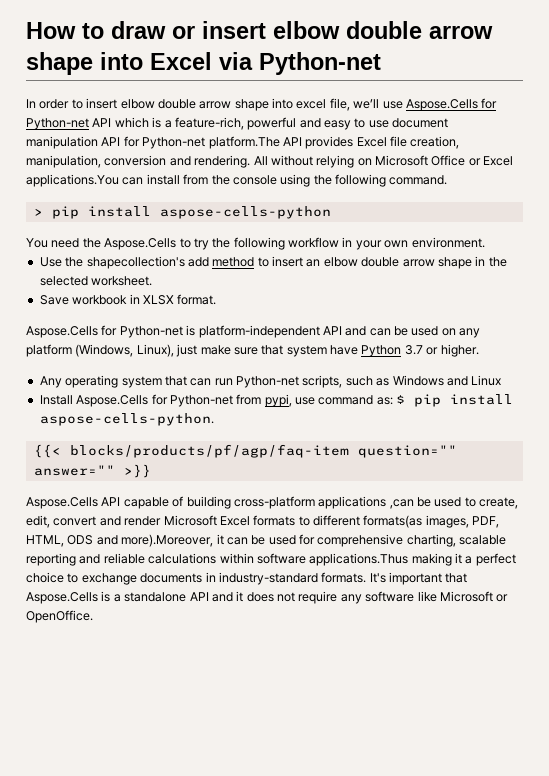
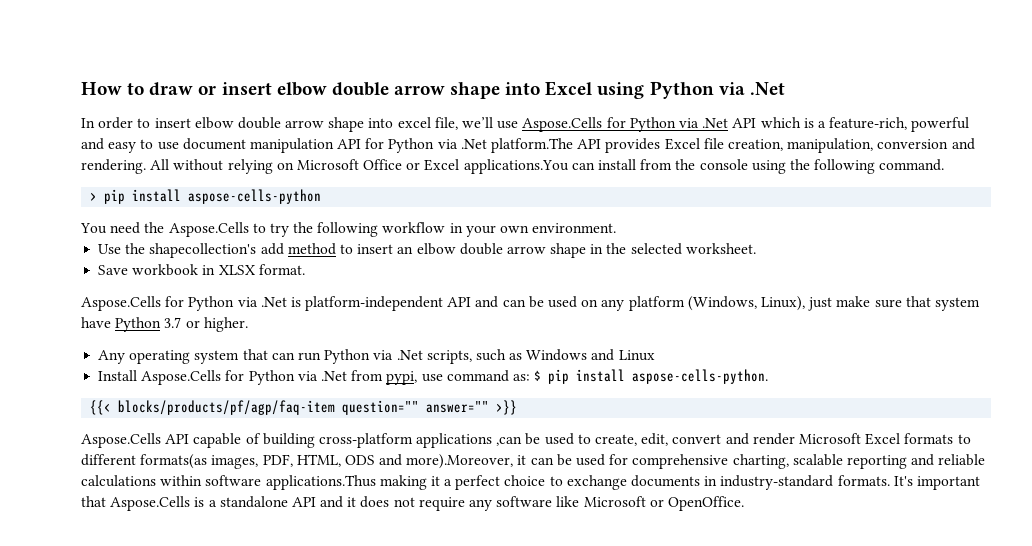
[219,52,381,75] via Python-net -> [597,81,785,99] using Python via .Net
[26,118,89,130] Python-net -> [629,117,729,132] Python via .Net
[142,137,206,149] Python-net -> [388,138,487,153] Python via .Net
[119,326,183,338] Python-net -> [188,296,287,311] Python via .Net
[236,376,299,388] Python-net -> [324,349,423,364] Python via .Net
[169,395,233,407] Python-net -> [248,370,347,385] Python via .Net

